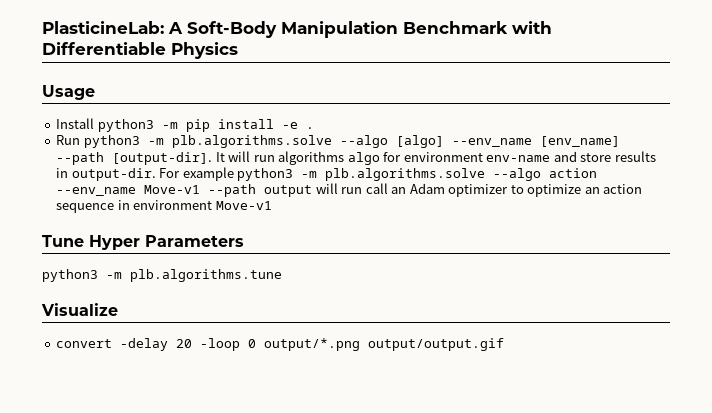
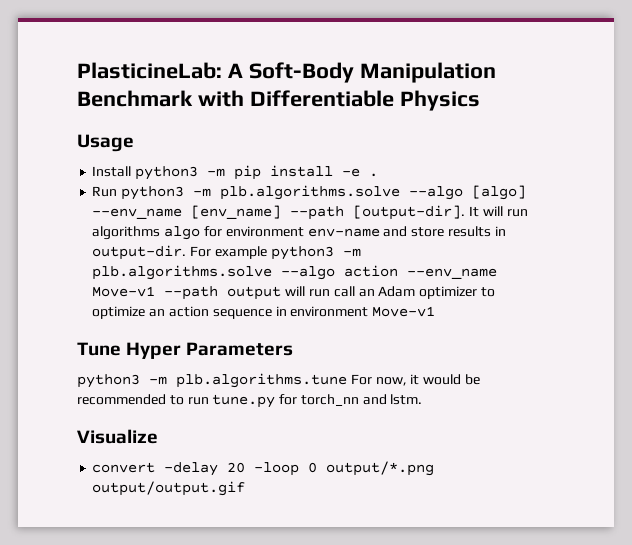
(282, 275) none -> [350,374,480,386] [77,394,423,408] For now, it would be recommended to run tune.py for torch_nn and lstm.

